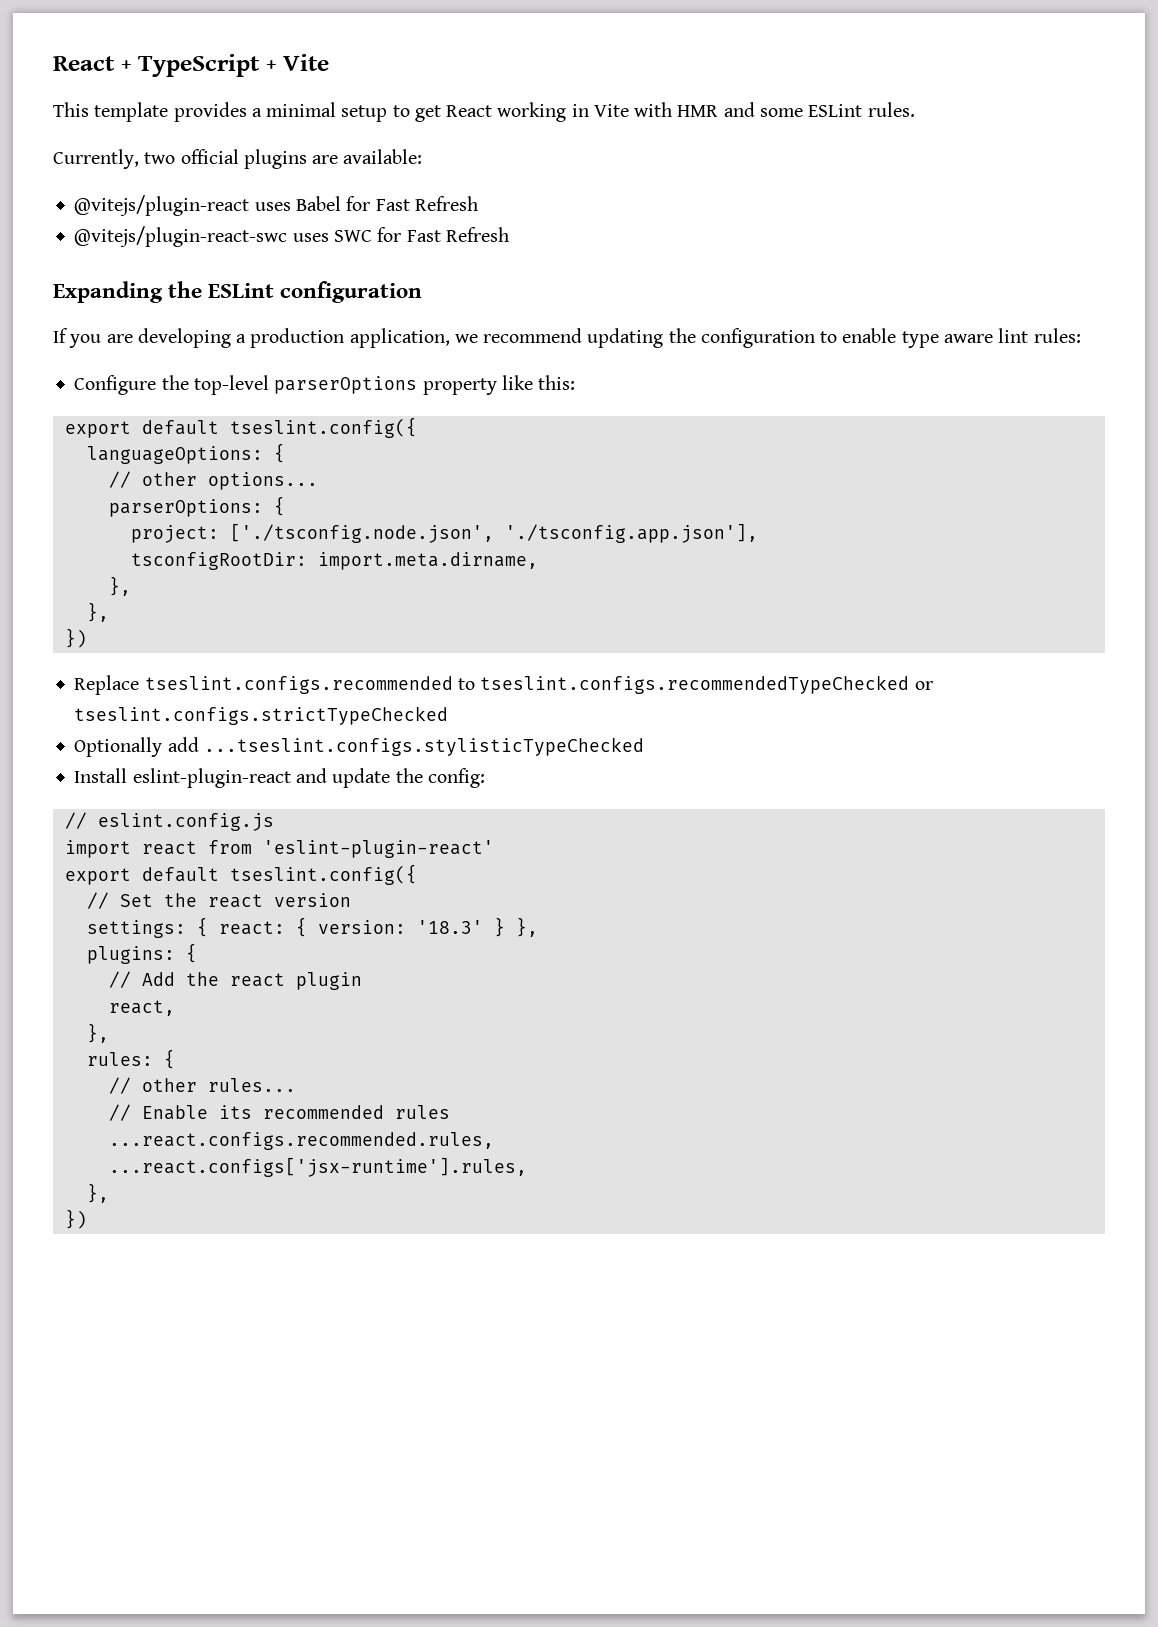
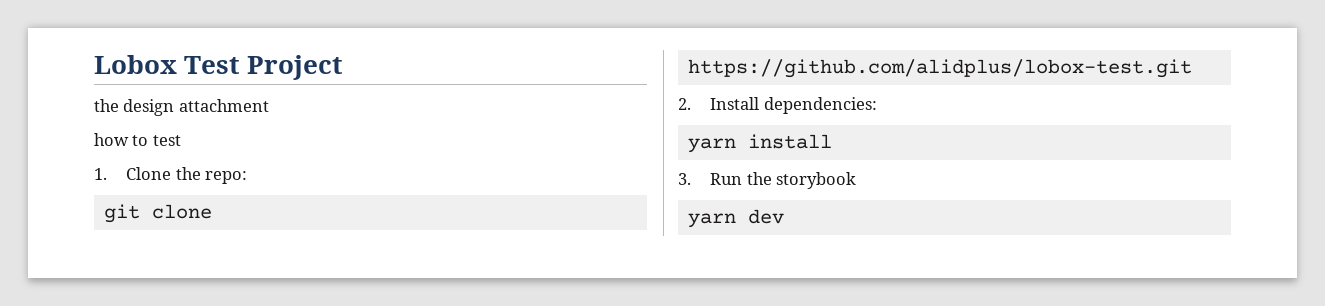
[53,54,330,77] [53,102,915,122] [53,149,423,169] [74,195,478,216] [74,226,509,247] [53,281,423,303] [53,328,1081,348] [74,375,576,395] [64,417,417,438] [86,443,285,464] [108,471,318,490] [108,496,285,517] [130,523,758,543] [130,552,538,570] [108,576,131,596] [86,602,109,622] [64,628,87,648] [74,675,933,695] [74,706,449,725] [74,737,644,757] [74,768,485,788] [64,812,274,831] [64,840,494,858] [64,864,417,885] [86,892,351,909] [86,917,538,938] [86,943,197,964] [108,971,362,990] [108,1000,175,1016] [86,1023,109,1043] [86,1049,175,1069] [108,1077,296,1094] [108,1104,450,1121] [108,1132,494,1150] [108,1157,527,1177] [86,1183,109,1203] [64,1209,87,1229] React + TypeScript + Vite // This template provides a minimal setup to get React working in Vite with HMR and some ESLint rules. // Currently, two official plugins are available: // @vitejs/plugin-react uses Babel for Fast Refresh // @vitejs/plugin-react-swc uses SWC for Fast Refresh // Expanding the ESLint configuration // If you are developing a production application, we recommend updating the configuration to enable type aware lint rules: // Configure the top-level parserOptions property like this: // export default tseslint.config({ // languageOptions: { // // other options... // parserOptions: { // project: ['./tsconfig.node.json', './tsconfig.app.json'], // tsconfigRootDir: import.meta.dirname, // }, // }, // }) // Replace tseslint.configs.recommended to tseslint.configs.recommendedTypeChecked or tseslint.configs.strictTypeChecked // Optionally add ...tseslint.configs.stylisticTypeChecked // Install eslint-plugin-react and update the config: // // eslint.config.js // import react from 'eslint-plugin-react' // export default tseslint.config({ // // Set the react version // settings: { react: { version: '18.3' } }, // plugins: { // // Add the react plugin // react, // }, // rules: { // // other rules... // // Enable its recommended rules // ...react.configs.recommended.rules, // ...react.configs['jsx-runtime'].rules, // }, // }) -> [94,55,344,80] [94,99,269,116] [94,133,181,146] [94,167,248,184] [103,204,212,223] [687,59,1192,78] [678,97,877,114] [687,134,832,153] [678,172,857,189] [687,209,784,228] Lobox Test Project // the design attachment // how to test // 1. Clone the repo: // git clone https://github.com/alidplus/lobox-test.git // 2. Install dependencies: // yarn install // 3. Run the storybook // yarn dev

